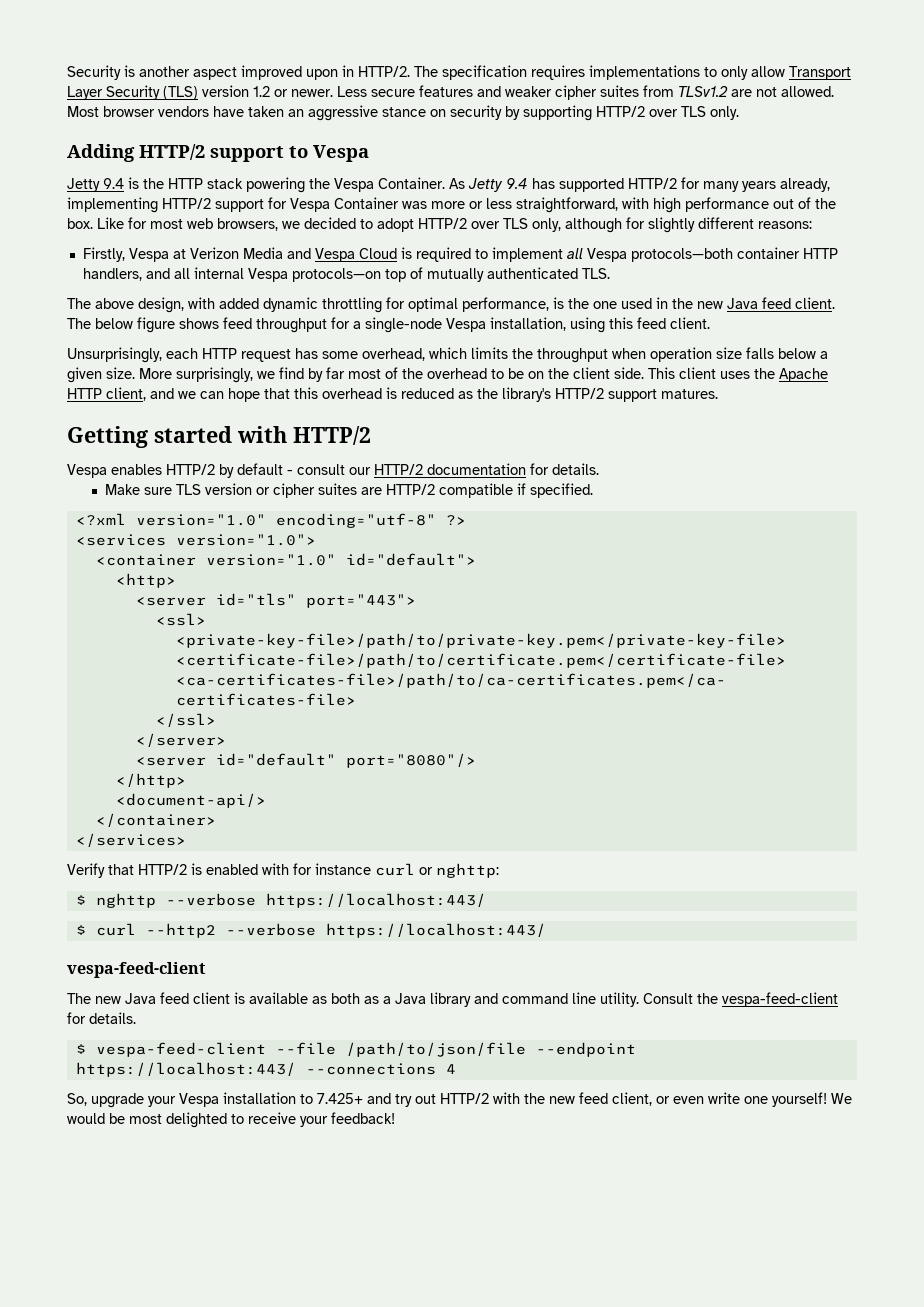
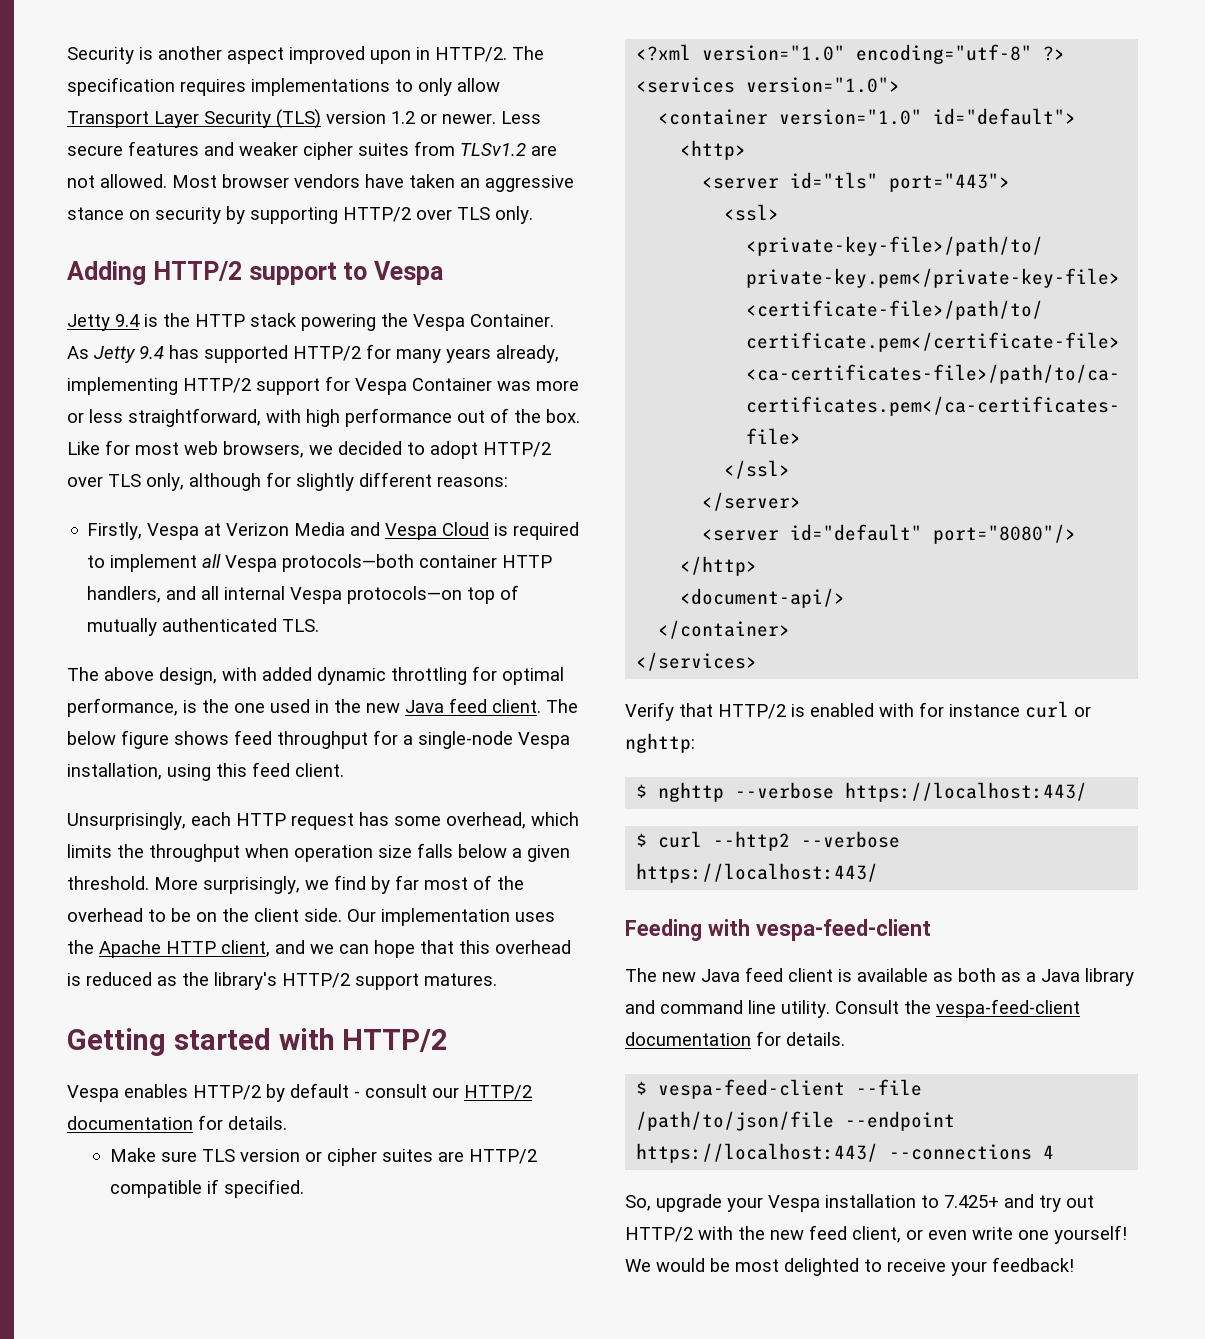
[106,367,135,379] size. -> [67,876,149,890] threshold.
[648,367,716,379] This client -> [347,908,510,926] Our implementation
(546, 930) none -> [625,919,750,941] Feeding with
(838, 999) none -> [625,1032,751,1046] documentation

